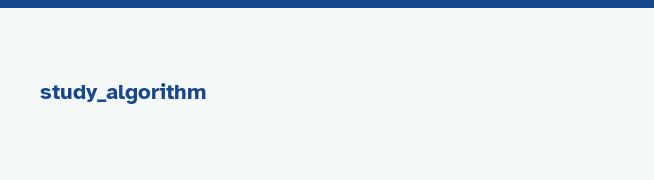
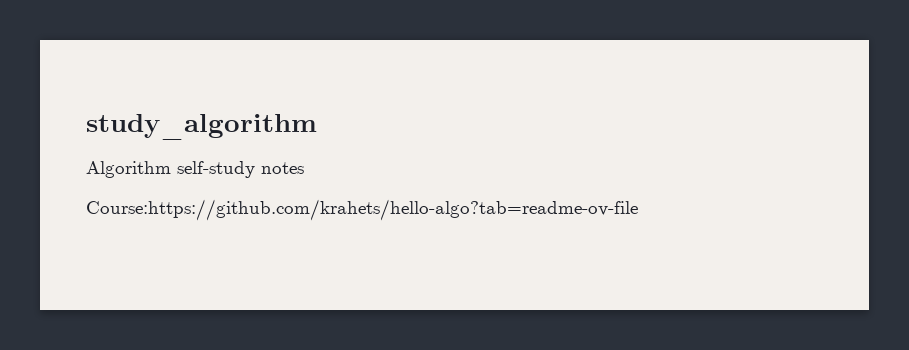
(206, 93) none -> [86,161,304,178] [86,199,638,221] // Algorithm self-study notes // Course:https://github.com/krahets/hello-algo?tab=readme-ov-file

